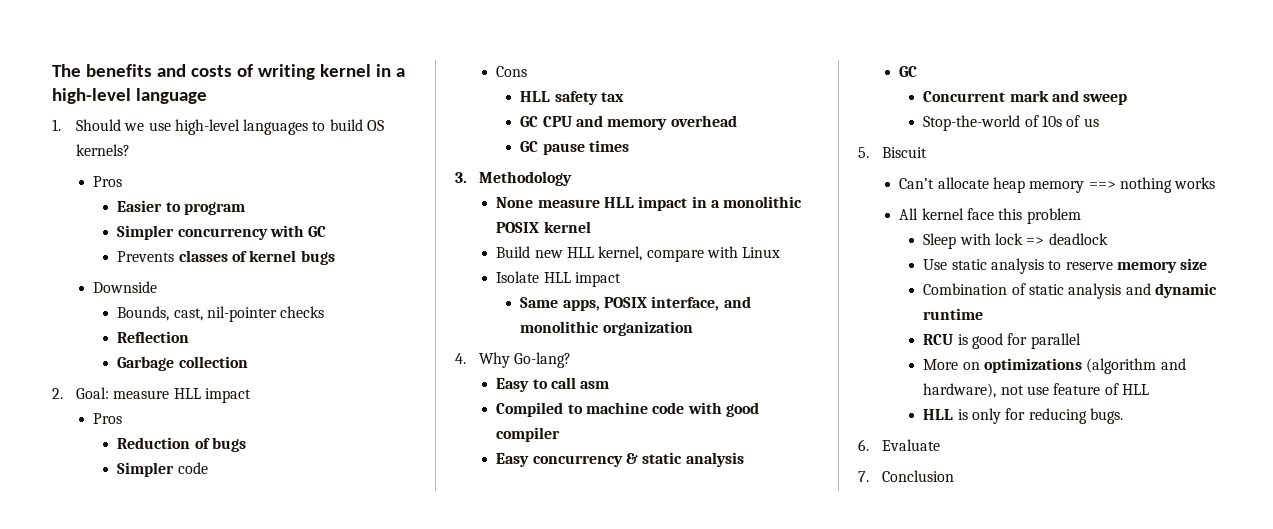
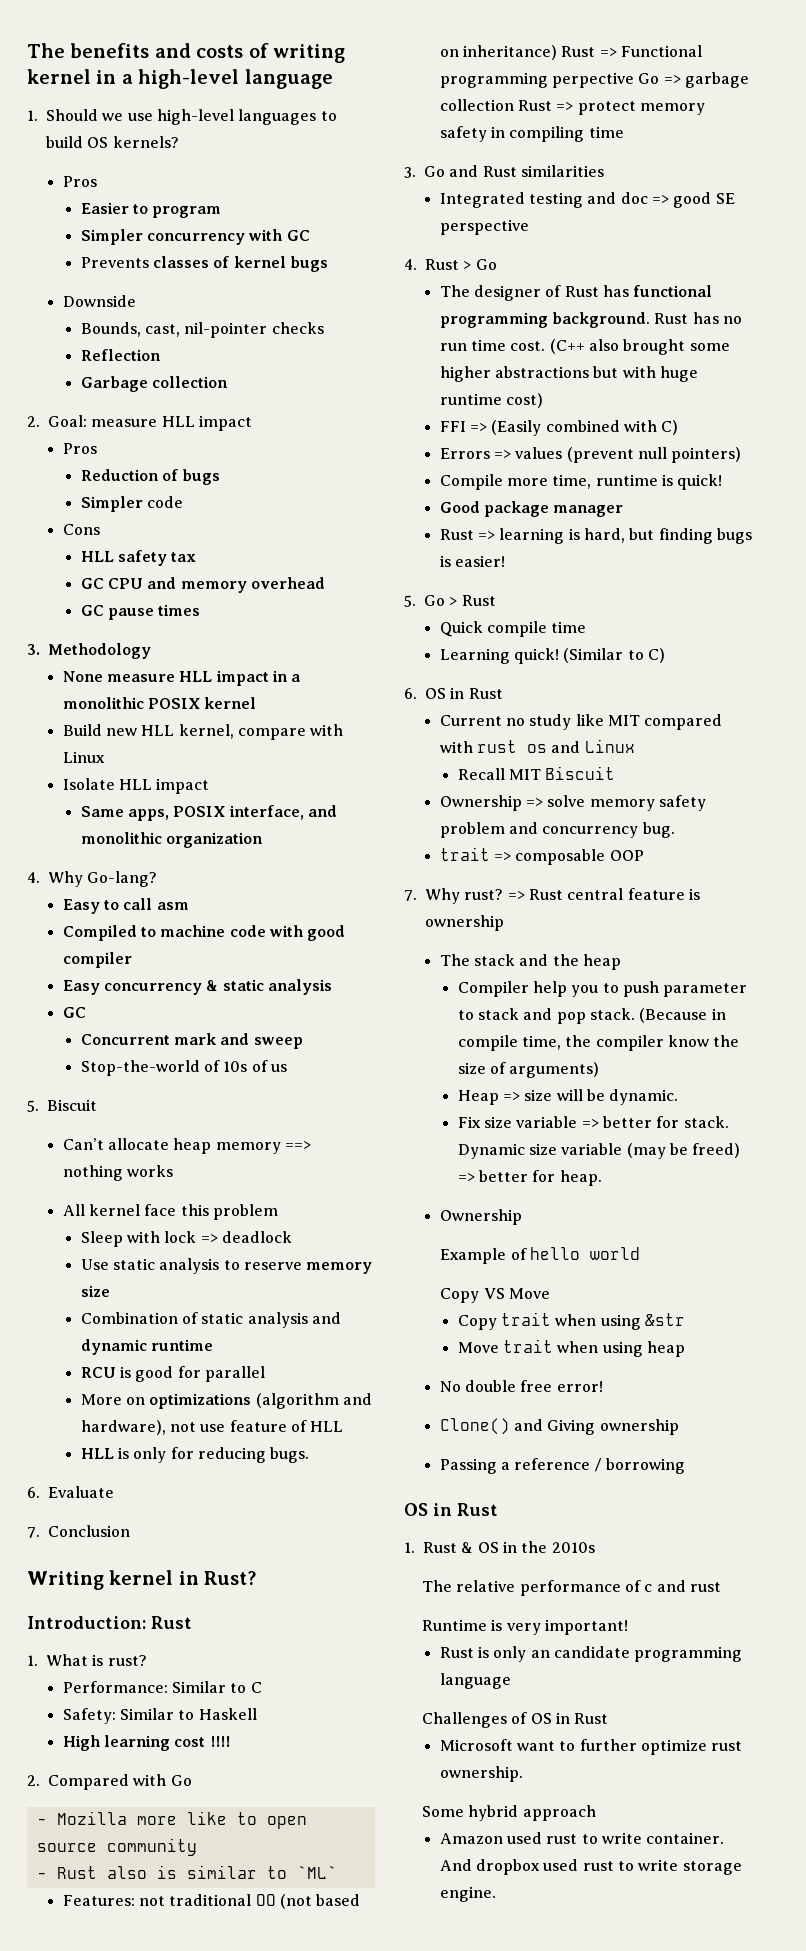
(954, 476) none -> [27,1570,257,1590] [27,1616,192,1629] [27,1654,147,1666] [62,1681,262,1693] [62,1708,257,1724] [62,1735,230,1751] [27,1774,192,1790] [36,1811,307,1829] [36,1838,197,1856] [36,1865,337,1879] [62,1894,361,1909] [439,45,702,60] [439,72,749,88] [439,99,705,115] [439,126,624,142] [404,165,604,178] [439,192,735,208] [439,219,529,235] [404,259,497,270] [439,285,713,301] [439,312,742,328] [439,339,730,355] [439,366,698,382] [439,393,544,408] [439,420,679,436] [439,447,742,463] [439,474,723,490] [439,501,624,517] [439,528,752,544] [439,555,506,567] [404,595,496,607] [439,621,587,637] [439,648,665,664] [404,687,503,699] [439,714,723,730] [439,739,635,753] [457,766,616,780] [439,795,706,811] [439,822,675,838] [439,847,644,865] [404,888,700,904] [425,915,504,931] [439,954,621,970] [457,981,748,997] [457,1008,726,1024] [457,1035,740,1051] [457,1062,600,1078] [457,1089,679,1105] [457,1116,729,1128] [457,1143,741,1159] [457,1170,602,1186] [439,1209,522,1225] [440,1247,640,1264] [440,1288,550,1303] [457,1312,686,1330] [457,1339,686,1357] [439,1380,603,1392] [439,1418,679,1435] [439,1458,685,1474] [404,1503,498,1516] [404,1541,595,1553] [422,1580,722,1596] [422,1619,629,1635] [439,1646,743,1662] [439,1673,511,1689] [422,1712,609,1728] [439,1739,743,1755] [439,1766,523,1782] [422,1805,596,1821] [439,1832,725,1844] [439,1859,742,1875] [439,1886,496,1902] // Writing kernel in Rust? // Introduction: Rust // 1. What is rust? // Performance: Similar to C // Safety: Similar to Haskell // High learning cost !!!! // 2. Compared with Go // - Mozilla more like to open source community // - Rust also is similar to `ML` // Features: not traditional OO (not based on inheritance) Rust => Functional programming perpective Go => garbage collection Rust => protect memory safety in compiling time // 3. Go and Rust similarities // Integrated testing and doc => good SE perspective // 4. Rust > Go // The designer of Rust has functional programming background. Rust has no run time cost. (C++ also brought some higher abstractions but with huge runtime cost) // FFI => (Easily combined with C) // Errors => values (prevent null pointers) // Compile more time, runtime is quick! // Good package manager // Rust => learning is hard, but finding bugs is easier! // 5. Go > Rust // Quick compile time // Learning quick! (Similar to C) // 6. OS in Rust // Current no study like MIT compared with rust os and Linux // Recall MIT Biscuit // Ownership => solve memory safety problem and concurrency bug. // trait => composable OOP // 7. Why rust? => Rust central feature is ownership // The stack and the heap // Compiler help you to push parameter to stack and pop stack. (Because in compile time, the compiler know the size of arguments) // Heap => size will be dynamic. // Fix size variable => better for stack. Dynamic size variable (may be freed) => better for heap. // Ownership // Example of hello world // Copy VS Move // Copy trait when using &str // Move trait when using heap // No double free error! // Clone() and Giving ownership // Passing a reference / borrowing // OS in Rust // 1. Rust & OS in the 2010s // The relative performance of c and rust // Runtime is very important! // Rust is only an candidate programming language // Challenges of OS in Rust // Microsoft want to further optimize rust ownership. // Some hybrid approach // Amazon used rust to write container. And dropbox used rust to write storage engine.

